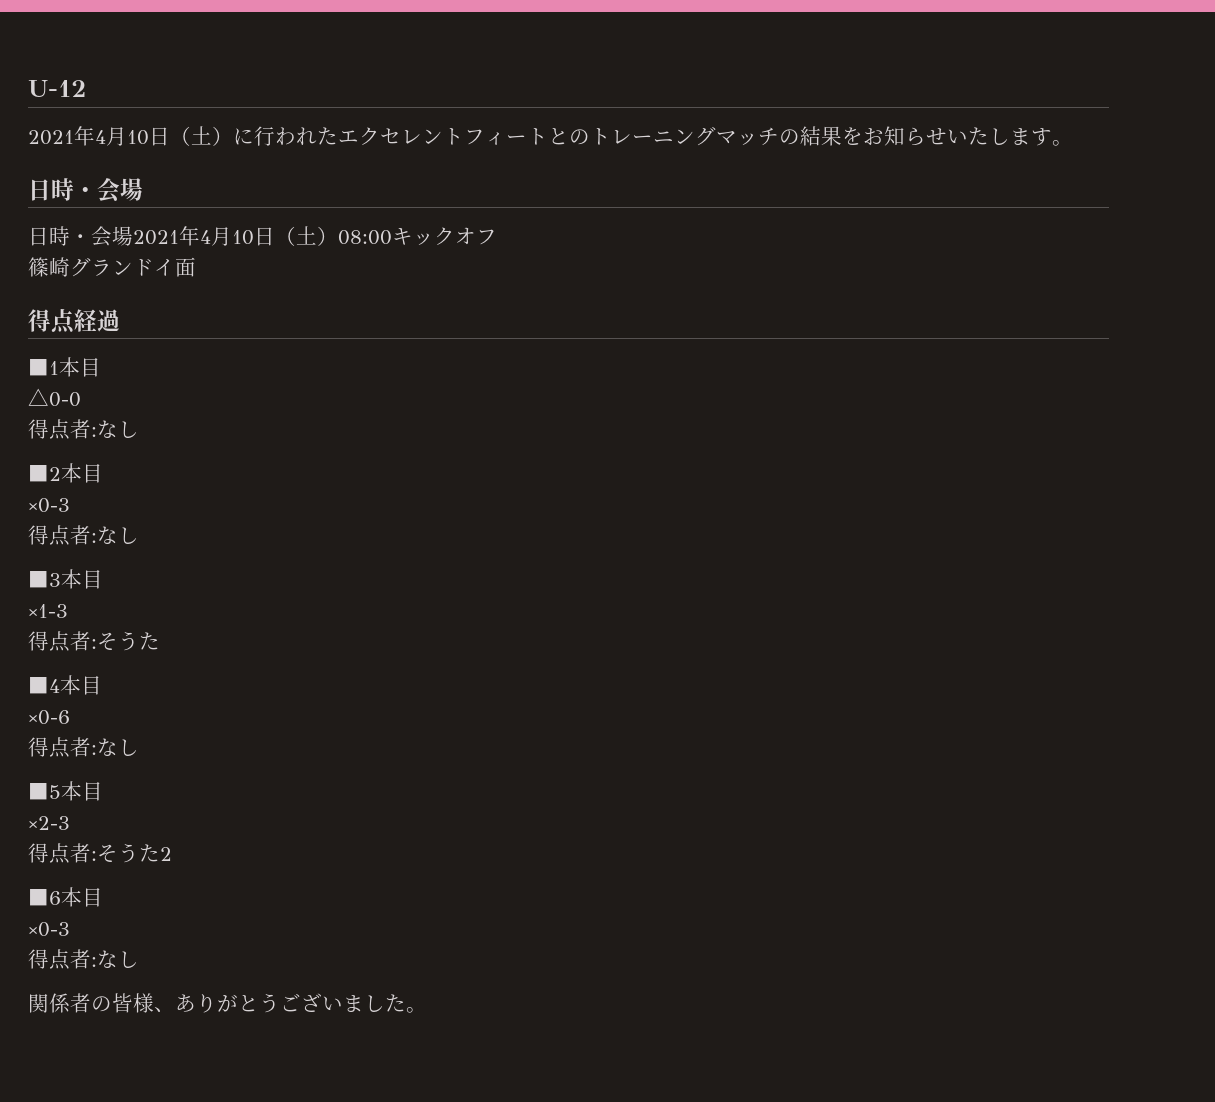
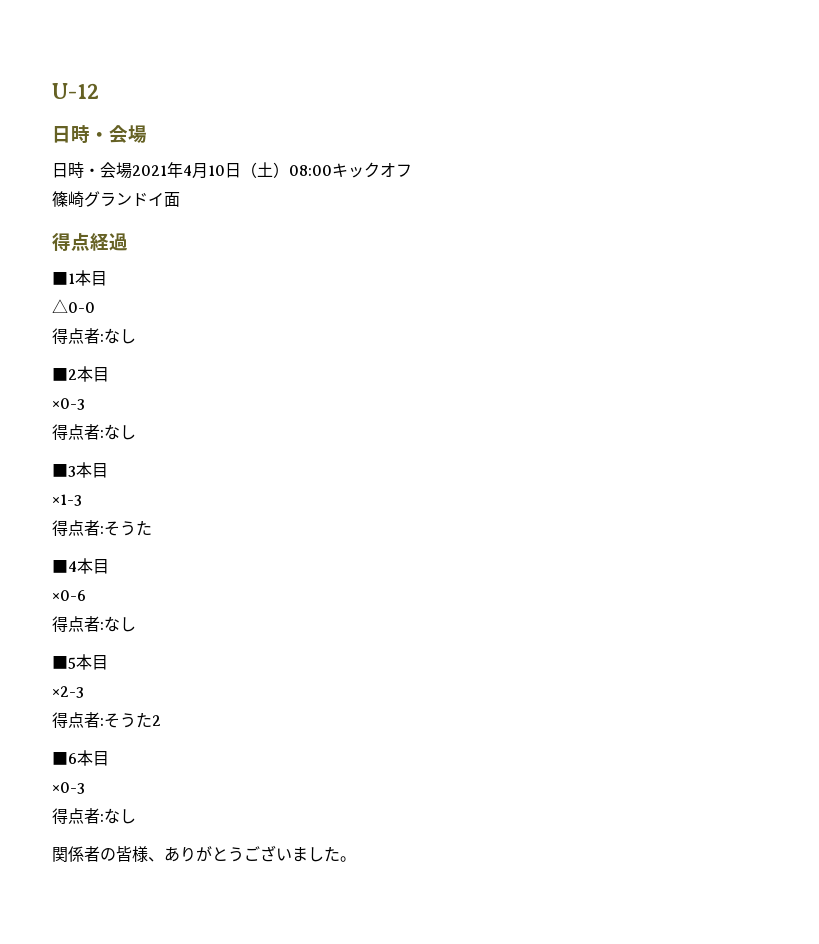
[28,126,1073,146] // 2021年4月10日（土）に行われたエクセレントフィートとのトレーニングマッチの結果をお知らせいたします。 -> (99, 91) none

